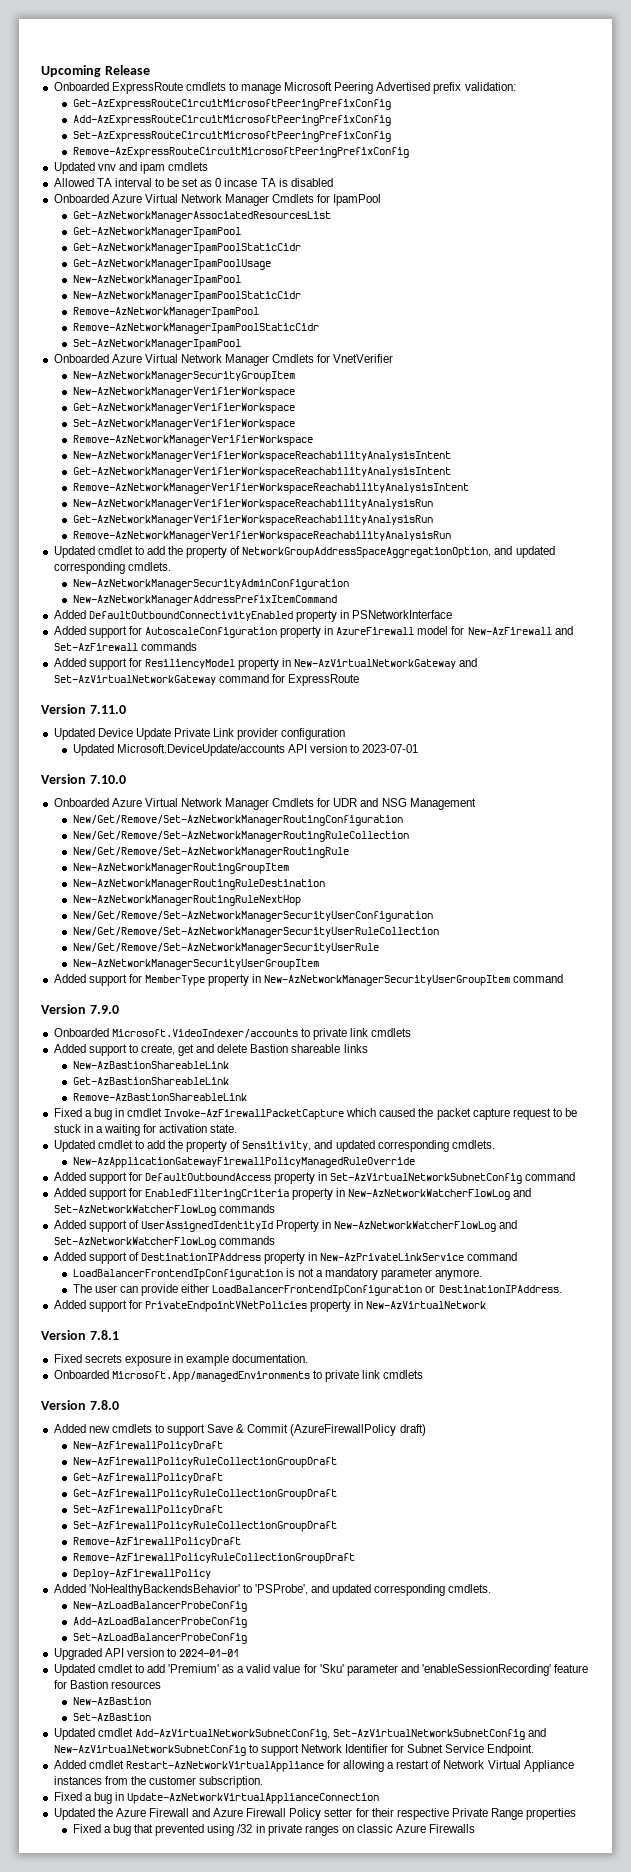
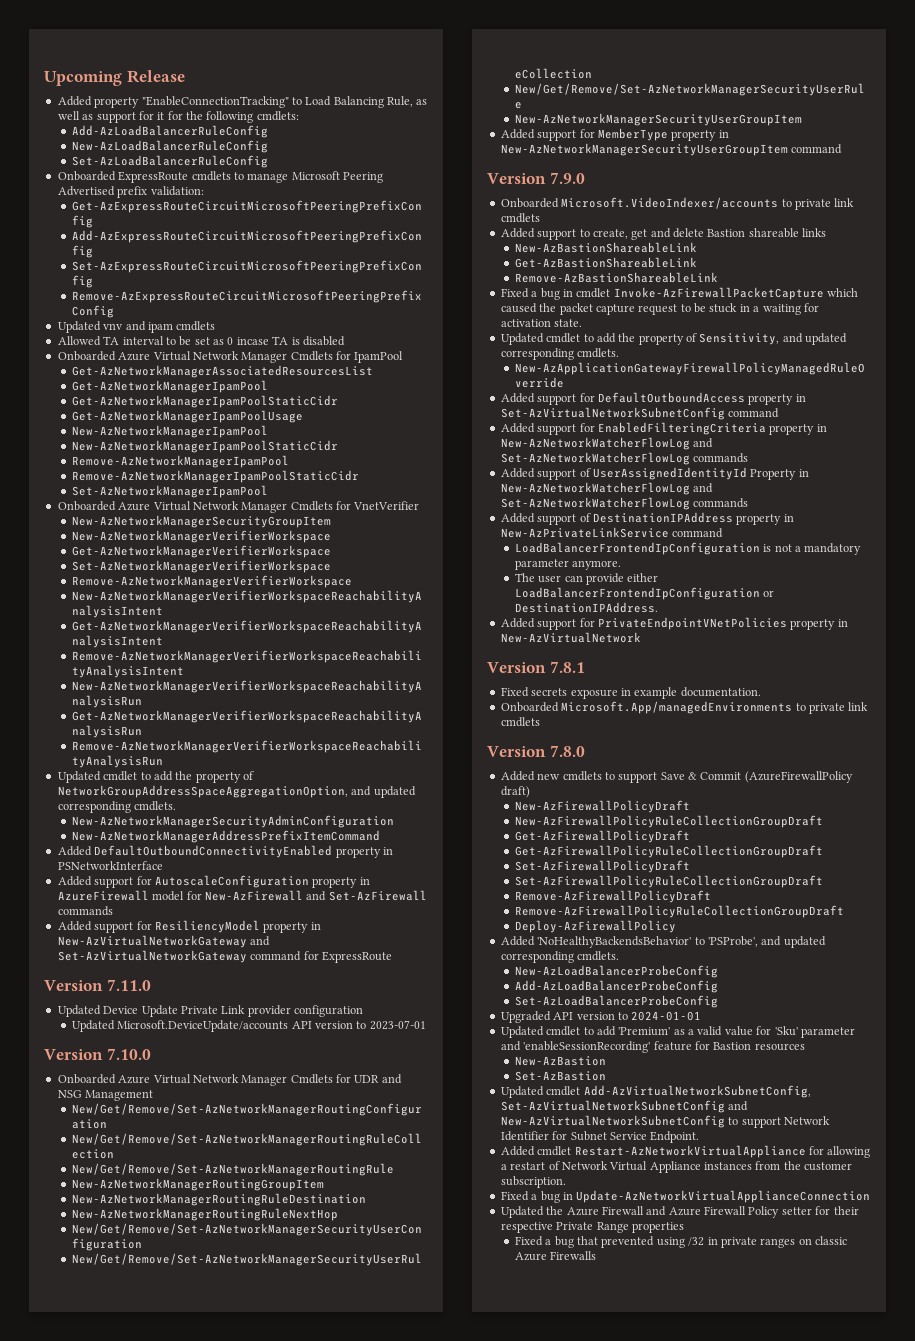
(150, 70) none -> [57,96,428,108] [57,111,299,123] [71,125,268,138] [71,140,268,153] [71,155,268,168] // Added property "EnableConnectionTracking" to Load Balancing Rule, as well as support for it for the following cmdlets: // Add-AzLoadBalancerRuleConfig // New-AzLoadBalancerRuleConfig // Set-AzLoadBalancerRuleConfig

